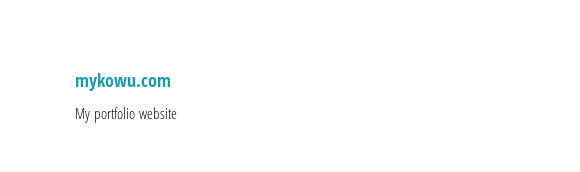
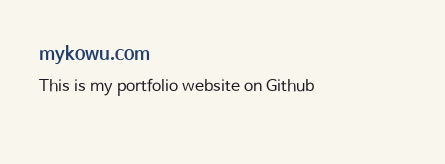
[75,107,178,123] My portfolio website -> [39,78,315,96] This is my portfolio website on Github

